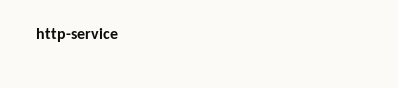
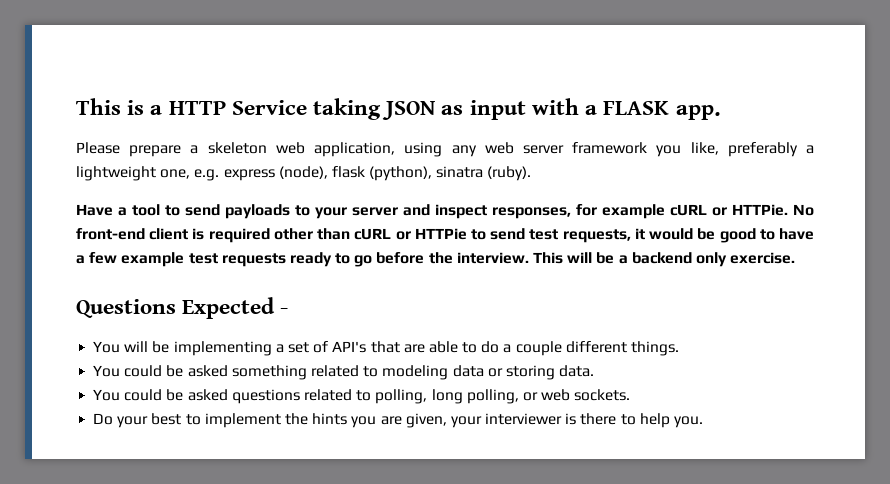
[36,28,118,42] http-service -> [76,98,721,120] [76,142,814,157] [76,166,532,181] [76,204,814,219] [76,228,814,243] [76,252,796,267] [76,297,289,319] [93,341,680,356] [93,365,595,380] [93,389,631,404] [93,413,704,428] This is a HTTP Service taking JSON as input with a FLASK app. // Please prepare a skeleton web application, using any web server framework you like, preferably a lightweight one, e.g. express (node), flask (python), sinatra (ruby). // Have a tool to send payloads to your server and inspect responses, for example cURL or HTTPie. No front-end client is required other than cURL or HTTPie to send test requests, it would be good to have a few example test requests ready to go before the interview. This will be a backend only exercise. // Questions Expected - // You will be implementing a set of API's that are able to do a couple different things. // You could be asked something related to modeling data or storing data. // You could be asked questions related to polling, long polling, or web sockets. // Do your best to implement the hints you are given, your interviewer is there to help you.

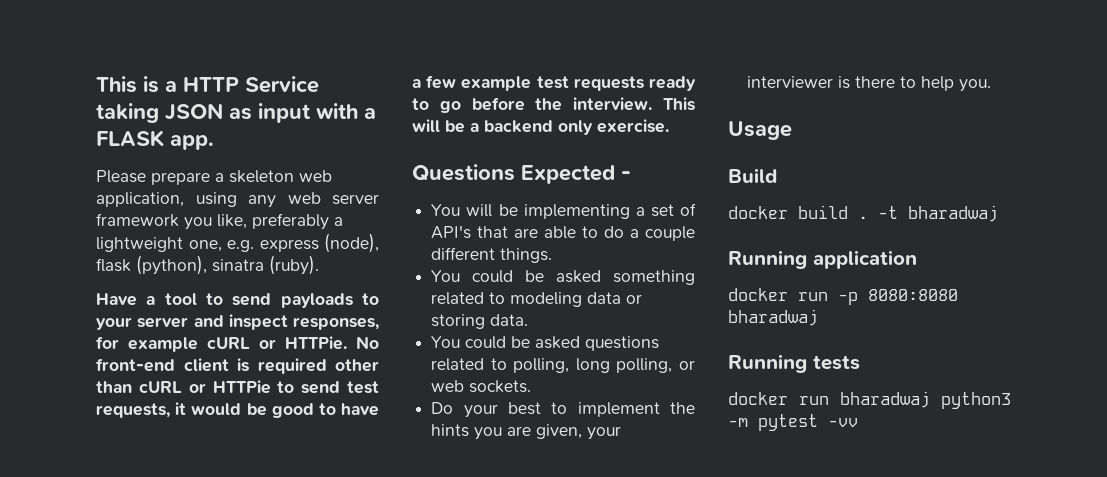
(704, 422) none -> [728,121,792,140] [728,168,777,183] [728,205,998,222] [728,250,917,269] [728,288,958,305] [728,309,818,326] [728,354,860,373] [728,391,1011,409] [728,414,858,431] // Usage // Build // docker build . -t bharadwaj // Running application // docker run -p 8080:8080 bharadwaj // Running tests // docker run bharadwaj python3 -m pytest -vv

